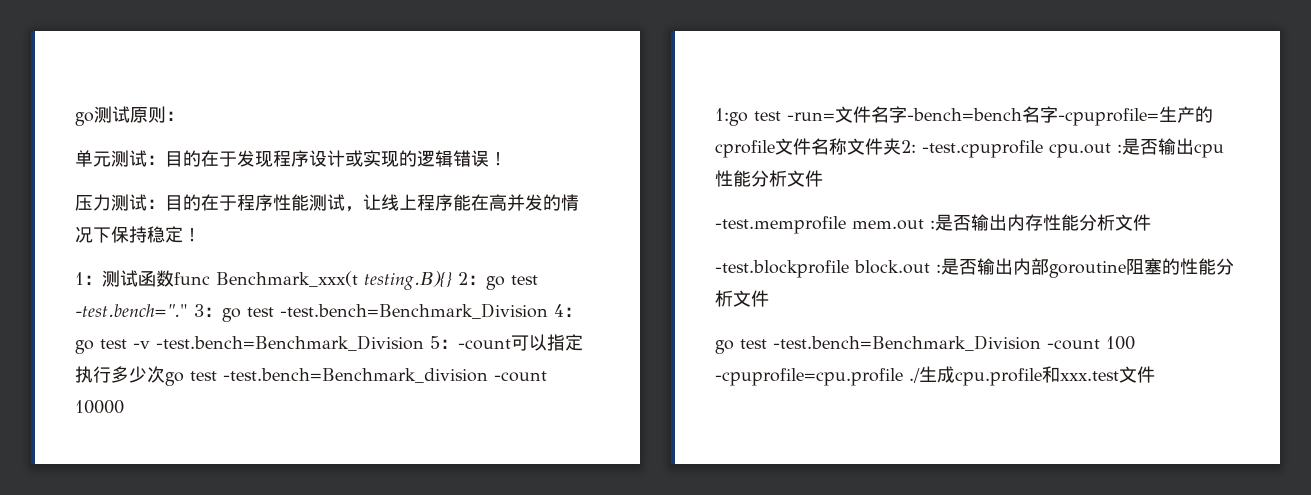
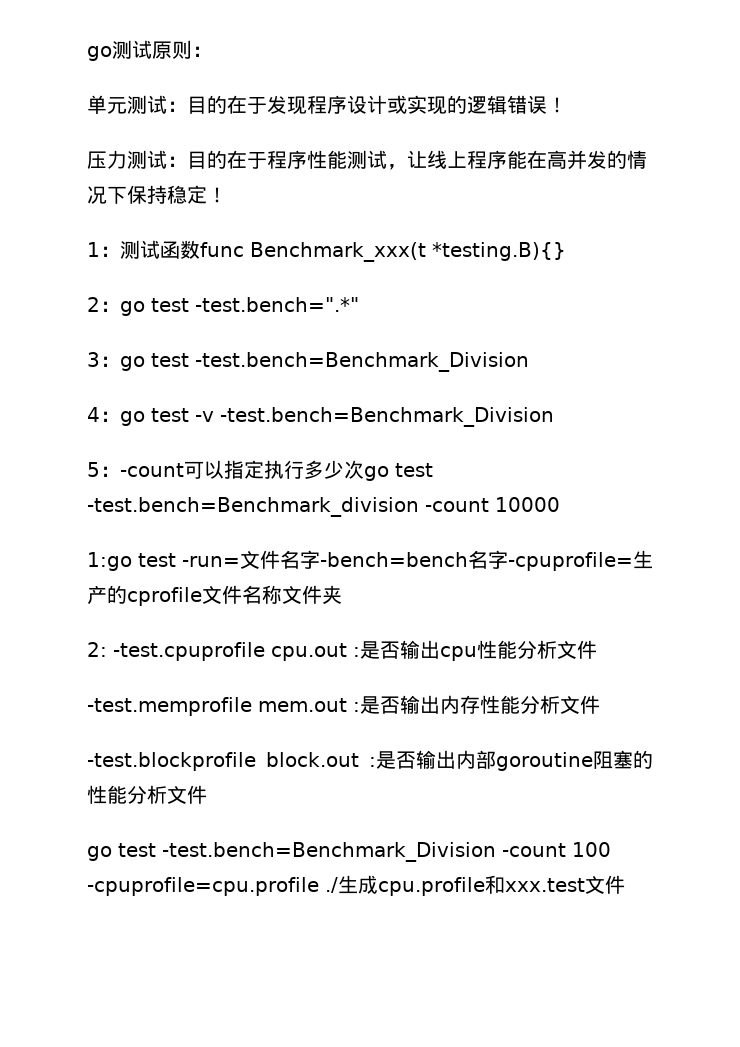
[364,271,452,290] testing.B){} -> [432,242,566,261] *testing.B){} //
[75,304,188,317] -test.bench="." -> [195,297,359,312] -test.bench=".*" //
(548, 311) none -> (529, 362) //
(424, 343) none -> (554, 417) //
(901, 146) none -> (342, 595) //

